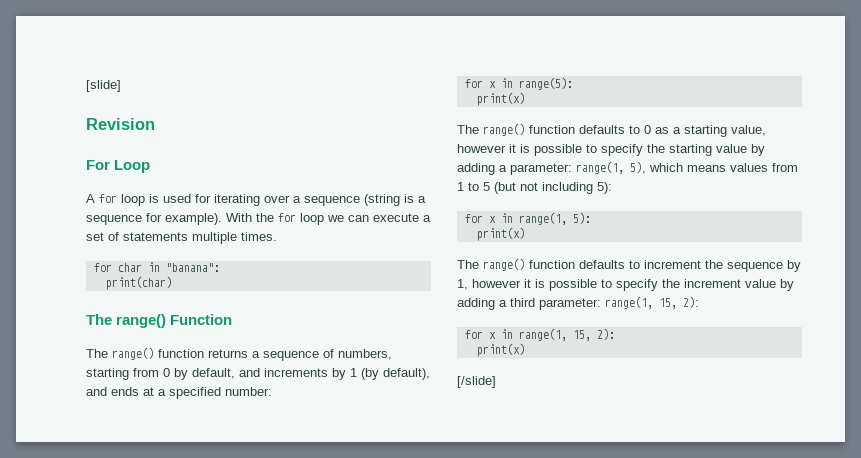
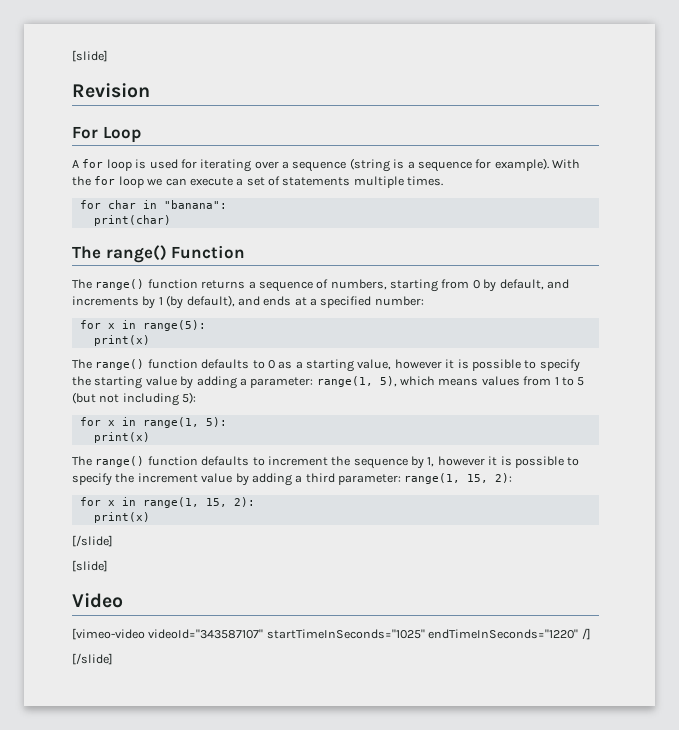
(496, 382) none -> [72,560,108,572] [72,593,123,608] [72,628,591,640] [72,653,113,665] // [slide] // Video // [vimeo-video videoId="343587107" startTimeInSeconds="1025" endTimeInSeconds="1220" /] // [/slide]

